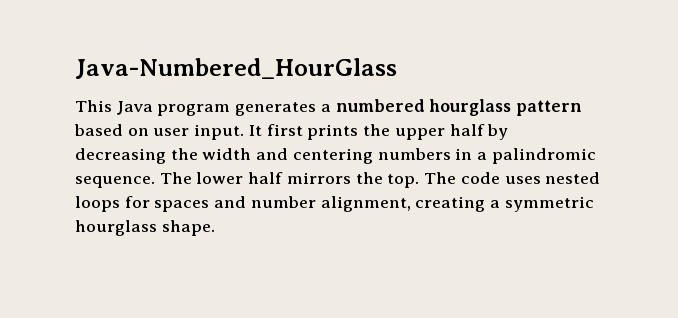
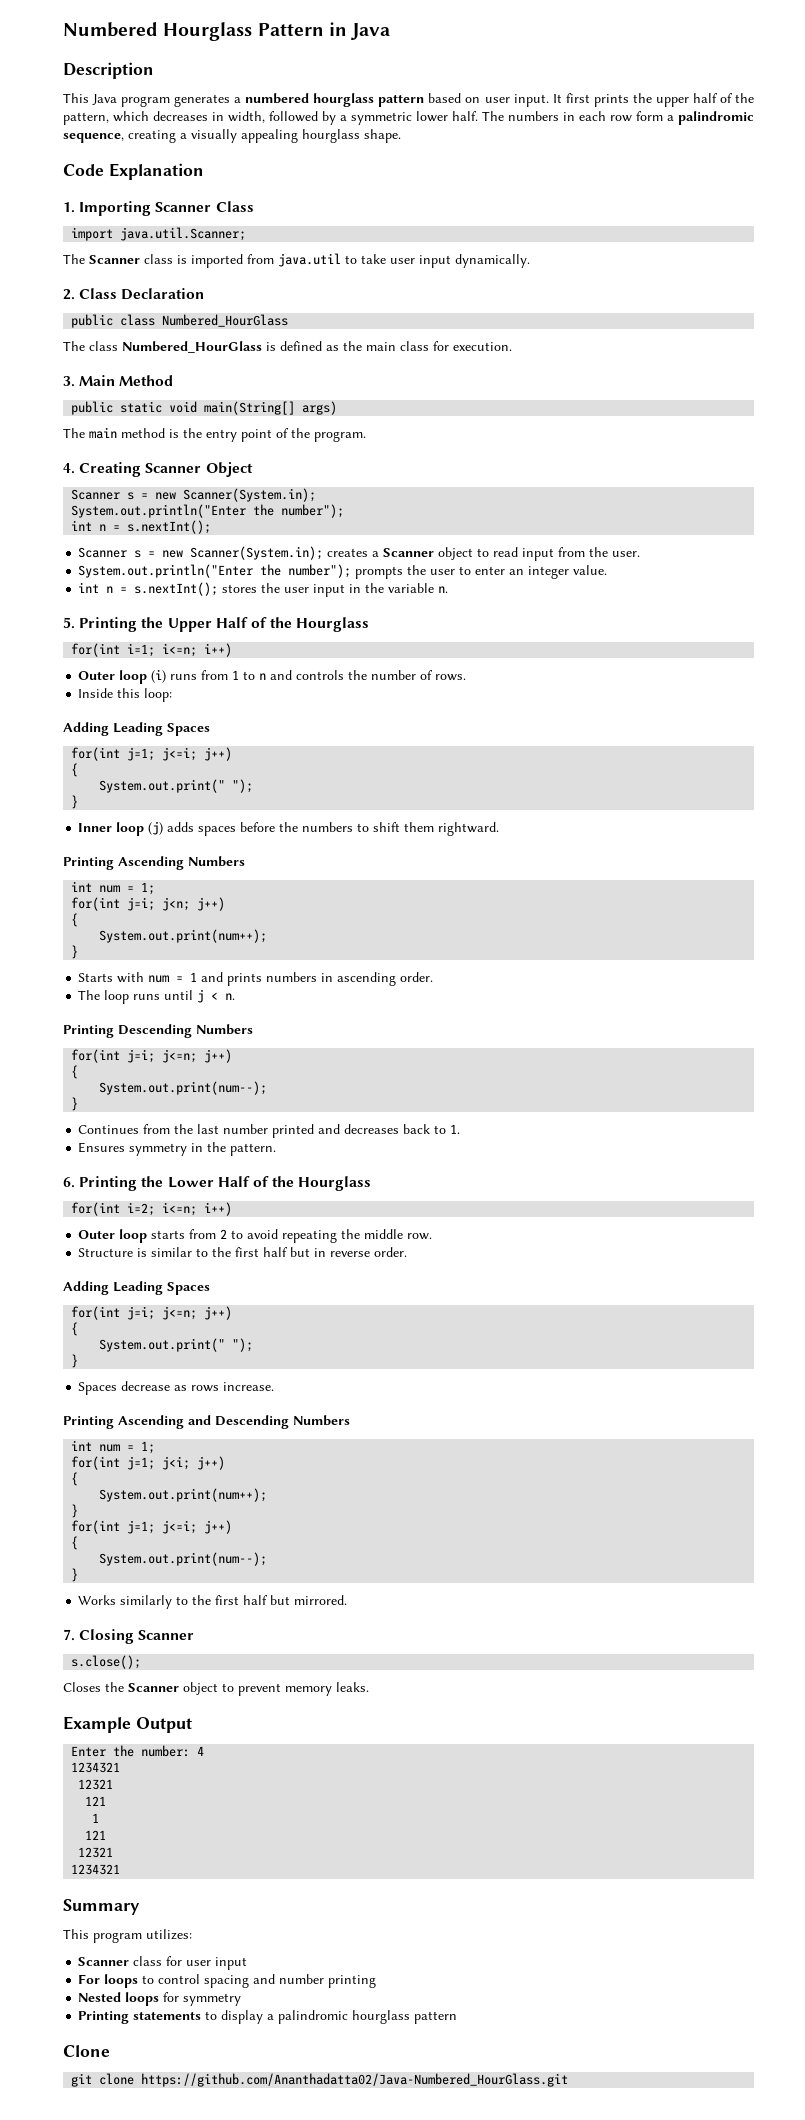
[75,58,397,79] Java-Numbered_HourGlass -> [63,22,391,41] [63,62,154,79] Numbered Hourglass Pattern in Java // Description
[487,124,509,140] [75,148,596,164] [75,172,601,188] [75,196,594,212] [75,220,215,236] by decreasing the width and centering numbers in a palindromic sequence. The lower half mirrors the top. The code uses nested loops for spaces and number alignment, creating a symmetric hourglass shape. -> [719,93,754,103] [63,111,754,125] [63,129,401,143] [63,163,204,180] [63,201,254,216] [71,227,247,241] [63,253,530,268] [63,288,205,300] [71,314,289,328] [63,341,512,353] [63,375,174,387] [71,401,338,415] [63,427,366,442] [63,462,253,477] [71,488,317,502] [71,504,345,518] [71,520,212,534] [78,546,641,561] [78,564,608,579] [78,582,449,597] [63,617,370,632] [71,643,233,657] [78,669,467,684] [78,688,173,702] [63,722,210,736] [71,747,233,761] [71,763,79,777] [99,779,254,793] [71,795,79,809] [78,821,500,836] [63,856,245,870] [71,881,156,895] [71,897,226,911] [71,913,79,927] [99,929,268,943] [71,945,79,959] [78,972,434,986] [78,989,236,1004] [63,1024,253,1038] [71,1049,233,1063] [71,1065,79,1079] [99,1081,268,1095] [71,1097,79,1111] [78,1124,461,1138] [78,1142,277,1156] [63,1176,372,1191] [71,1202,233,1216] [78,1229,433,1243] [78,1247,408,1257] [63,1281,210,1295] [71,1306,233,1320] [71,1322,79,1336] [99,1338,254,1352] [71,1354,79,1368] [78,1381,275,1395] [63,1415,350,1429] [71,1440,156,1454] [71,1456,226,1470] [71,1472,79,1486] [99,1488,268,1502] [71,1504,79,1518] [71,1520,233,1534] [71,1536,79,1550] [99,1552,268,1566] [71,1568,79,1582] [78,1595,348,1609] [63,1629,195,1644] [71,1655,142,1669] [63,1682,369,1696] [63,1716,192,1733] [71,1745,205,1757] [71,1762,121,1773] [78,1779,114,1790] [85,1796,107,1806] [92,1813,100,1823] [85,1830,107,1840] [78,1847,114,1858] [71,1864,121,1875] [63,1899,140,1915] [63,1929,192,1943] [78,1956,248,1970] [78,1974,377,1988] [78,1992,242,2006] [78,2010,458,2024] [63,2045,110,2057] [71,2073,569,2087] of the pattern, which decreases in width, followed by a symmetric lower half. The numbers in each row form a palindromic sequence, creating a visually appealing hourglass shape. // Code Explanation // 1. Importing Scanner Class // import java.util.Scanner; // The Scanner class is imported from java.util to take user input dynamically. // 2. Class Declaration // public class Numbered_HourGlass // The class Numbered_HourGlass is defined as the main class for execution. // 3. Main Method // public static void main(String[] args) // The main method is the entry point of the program. // 4. Creating Scanner Object // Scanner s = new Scanner(System.in); // System.out.println("Enter the number"); // int n = s.nextInt(); // Scanner s = new Scanner(System.in); creates a Scanner object to read input from the user. // System.out.println("Enter the number"); prompts the user to enter an integer value. // int n = s.nextInt(); stores the user input in the variable n. // 5. Printing the Upper Half of the Hourglass // for(int i=1; i<=n; i++) // Outer loop (i) runs from 1 to n and controls the number of rows. // Inside this loop: // Adding Leading Spaces // for(int j=1; j<=i; j++) // { // System.out.print(" "); // } // Inner loop (j) adds spaces before the numbers to shift them rightward. // Printing Ascending Numbers // int num = 1; // for(int j=i; j<n; j++) // { // System.out.print(num++); // } // Starts with num = 1 and prints numbers in ascending order. // The loop runs until j < n. // Printing Descending Numbers // for(int j=i; j<=n; j++) // { // System.out.print(num--); // } // Continues from the last number printed and decreases back to 1. // Ensures symmetry in the pattern. // 6. Printing the Lower Half of the Hourglass // for(int i=2; i<=n; i++) // Outer loop starts from 2 to avoid repeating the middle row. // Structure is similar to the first half but in reverse order. // Adding Leading Spaces // for(int j=i; j<=n; j++) // { // System.out.print(" "); // } // Spaces decrease as rows increase. // Printing Ascending and Descending Numbers // int num = 1; // for(int j=1; j<i; j++) // { // System.out.print(num++); // } // for(int j=1; j<=i; j++) // { // System.out.print(num--); // } // Works similarly to the first half but mirrored. // 7. Closing Scanner // s.close(); // Closes the Scanner object to prevent memory leaks. // Example Output // Enter the number: 4 // 1234321 // 12321 // 121 // 1 // 121 // 12321 // 1234321 // Summary // This program utilizes: // Scanner class for user input // For loops to control spacing and number printing // Nested loops for symmetry // Printing statements to display a palindromic hourglass pattern // Clone // git clone https://github.com/Ananthadatta02/Java-Numbered_HourGlass.git

